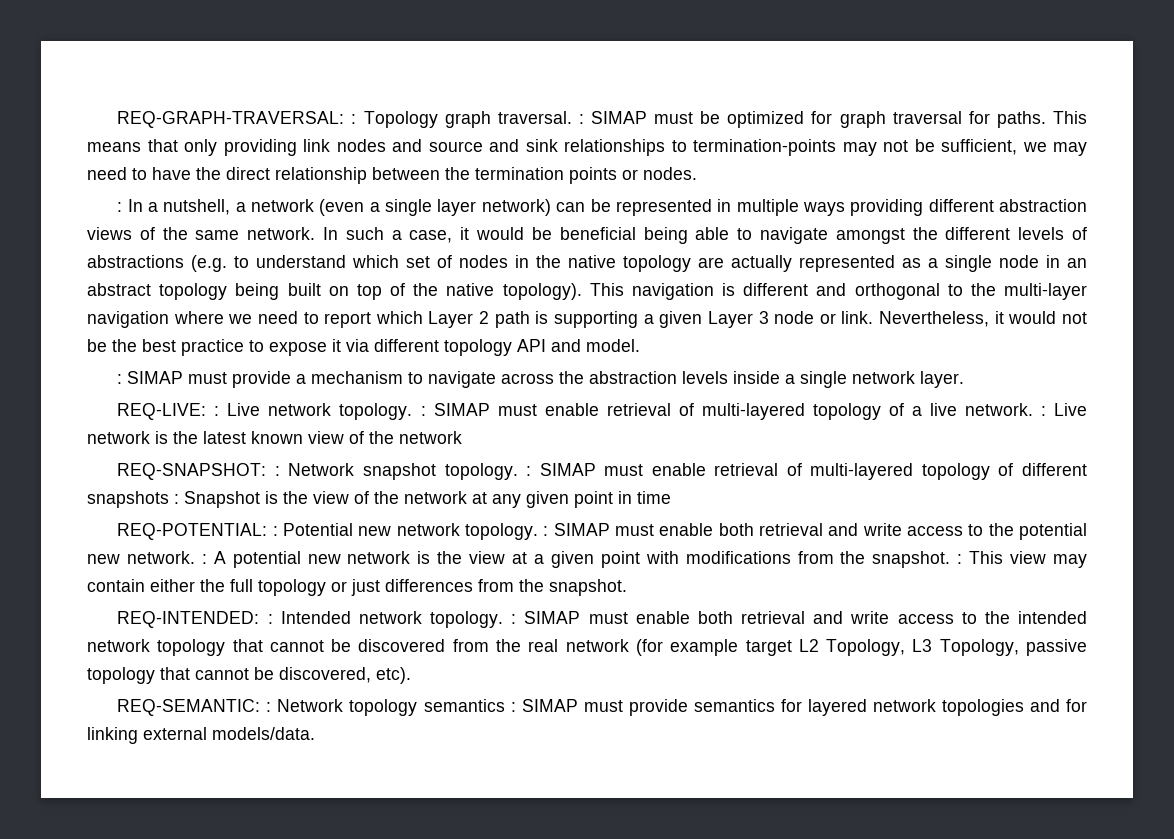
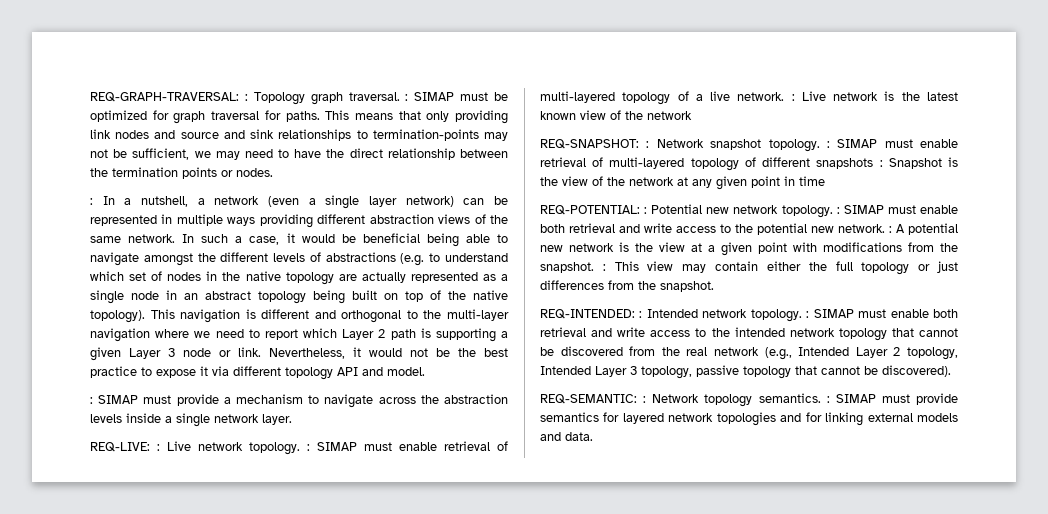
[635,639,1019,656] (for example target L2 Topology, L3 Topology, -> [764,347,958,360] [540,366,692,379] (e.g., Intended Layer 2 topology, Intended Layer 3 topology,
[279,667,411,684] discovered, etc). -> [882,365,951,377] discovered).
[423,699,505,712] semantics -> [758,393,821,403] semantics.
[212,727,315,740] models/data. -> [917,413,959,422] [540,432,593,441] models and data.

